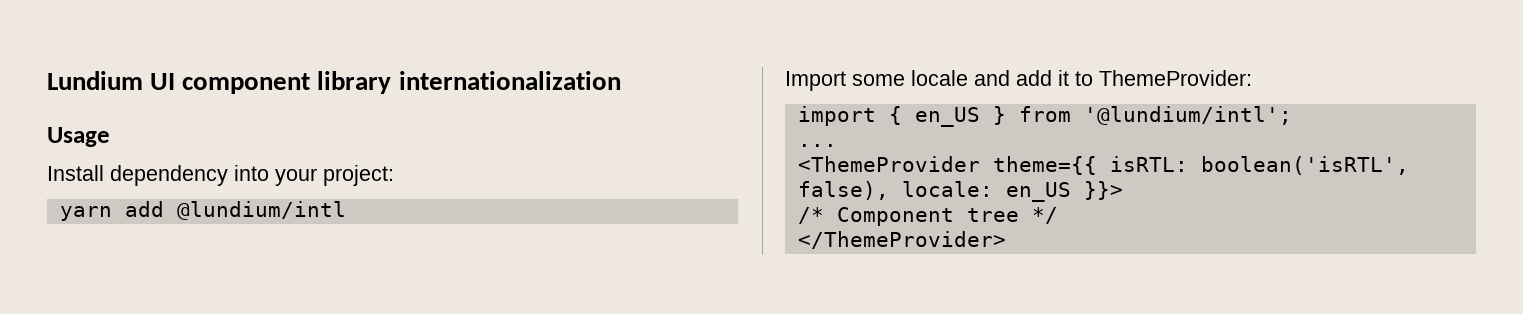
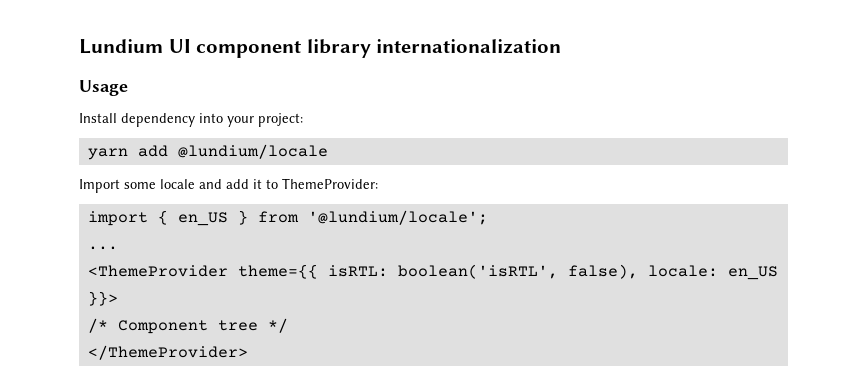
[176,201,346,220] @lundium/intl -> [177,144,328,159] @lundium/locale
[1083,106,1292,125] '@lundium/intl'; -> [307,210,488,225] '@lundium/locale';

